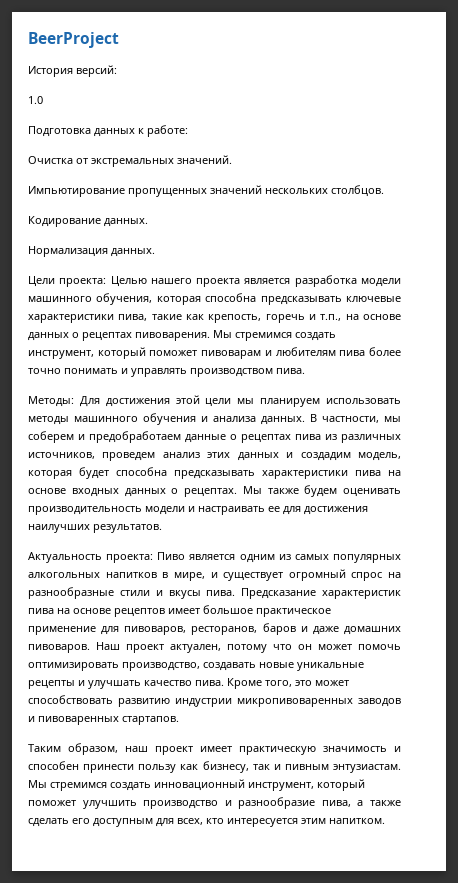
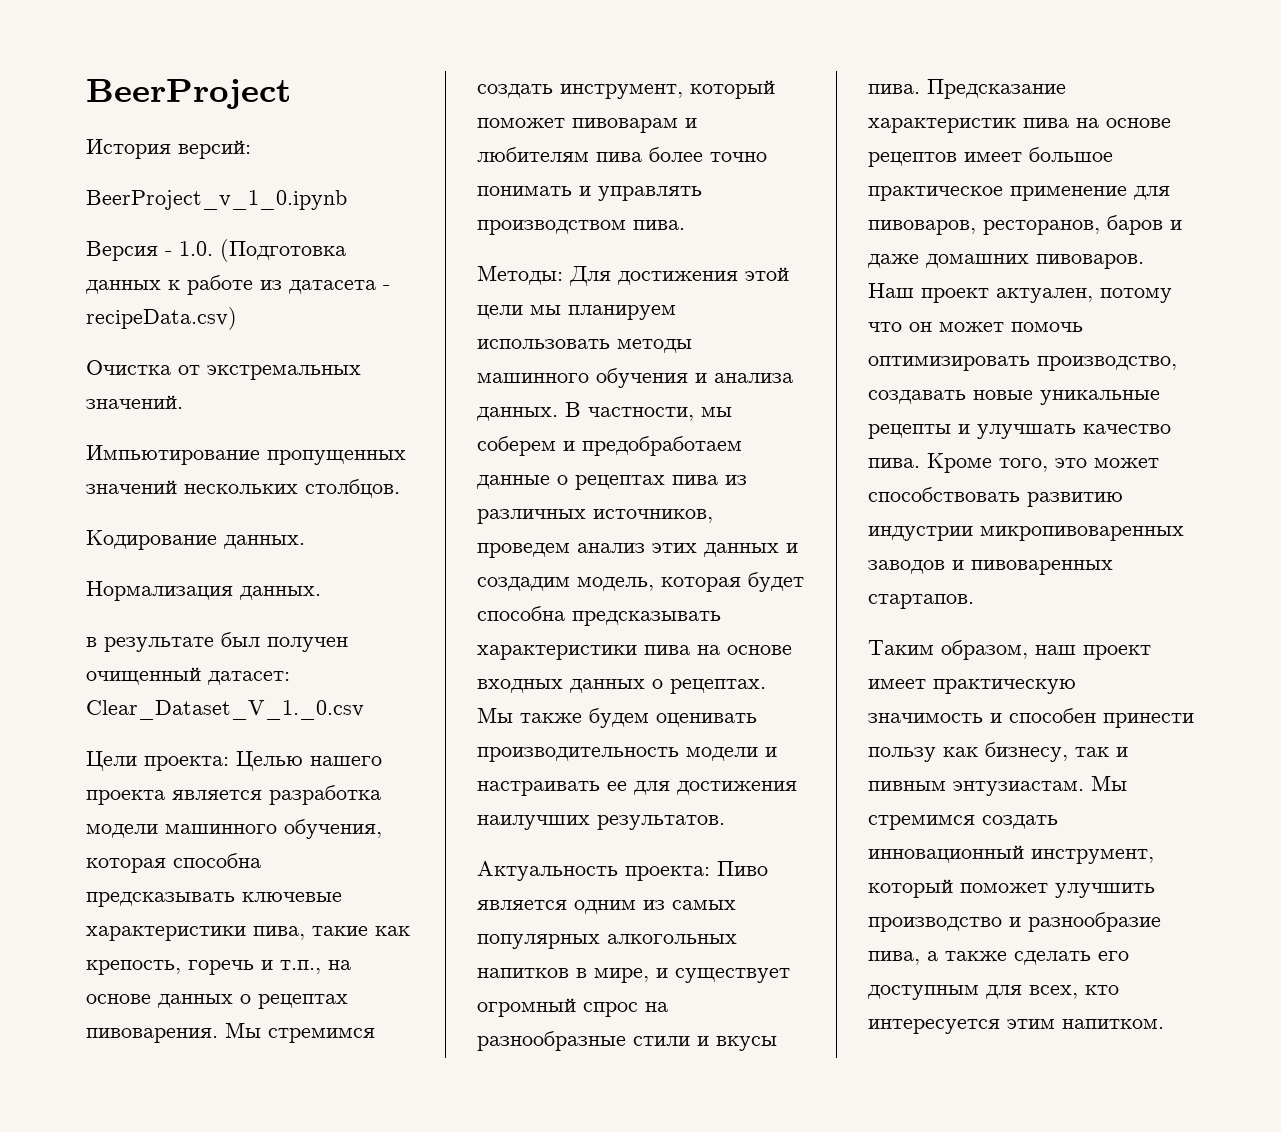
[28,96,43,104] [28,125,188,137] 1.0 // Подготовка данных к работе: -> [86,190,347,210] [86,239,346,262] [86,275,390,295] [86,307,237,330] BeerProject_v_1_0.ipynb // Версия - 1.0. (Подготовка данных к работе из датасета - recipeData.csv)
(155, 252) none -> [86,632,348,652] [86,667,290,685] [86,700,364,720] // в результате был получен очищенный датасет: Clear_Dataset_V_1._0.csv

